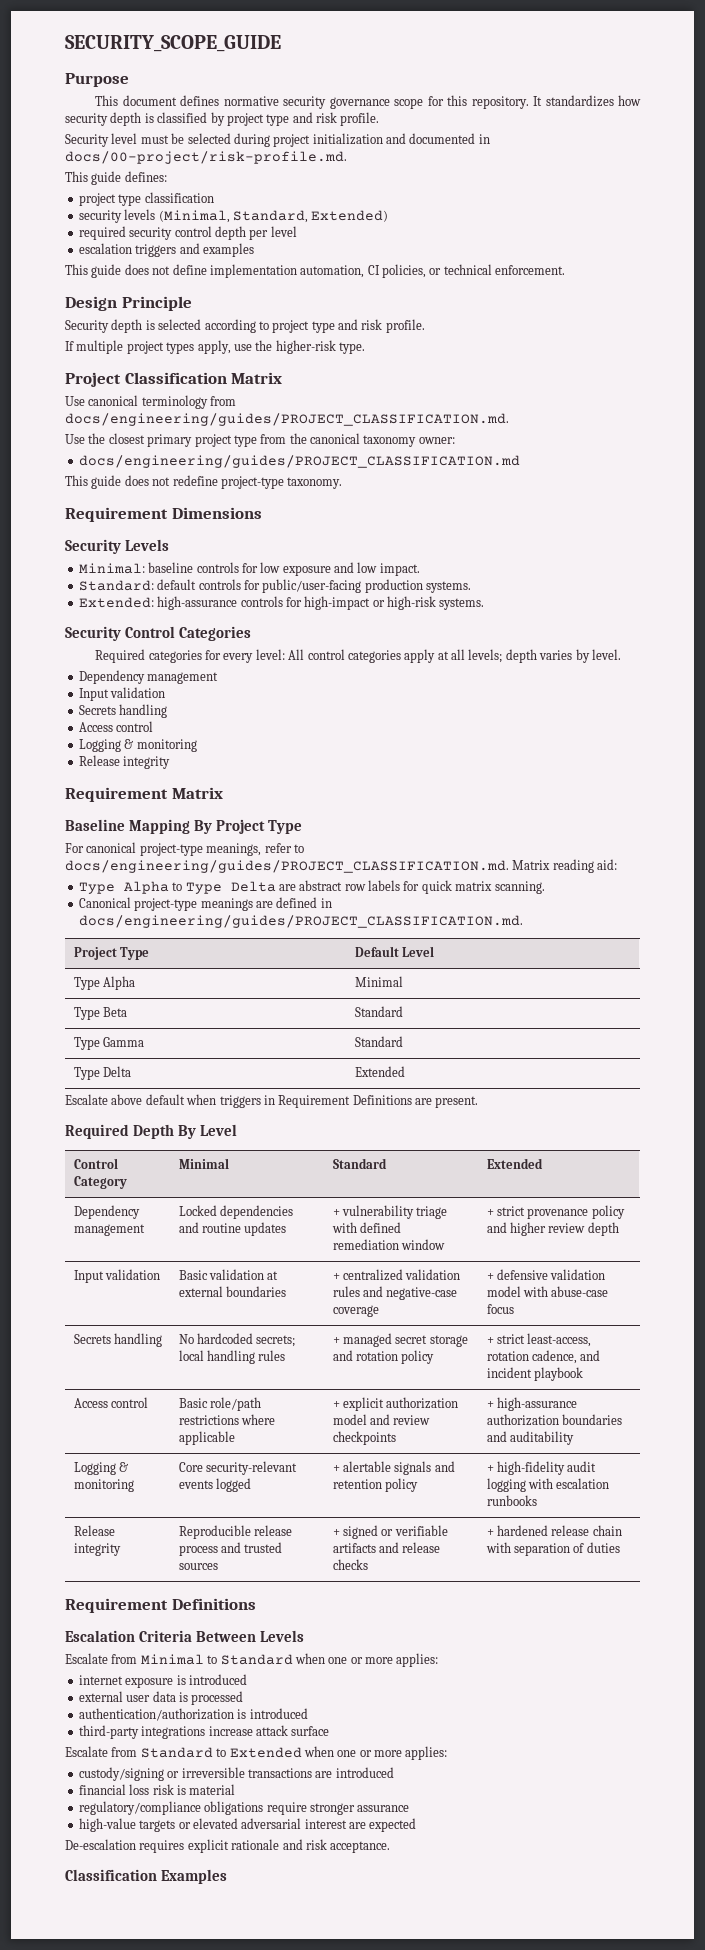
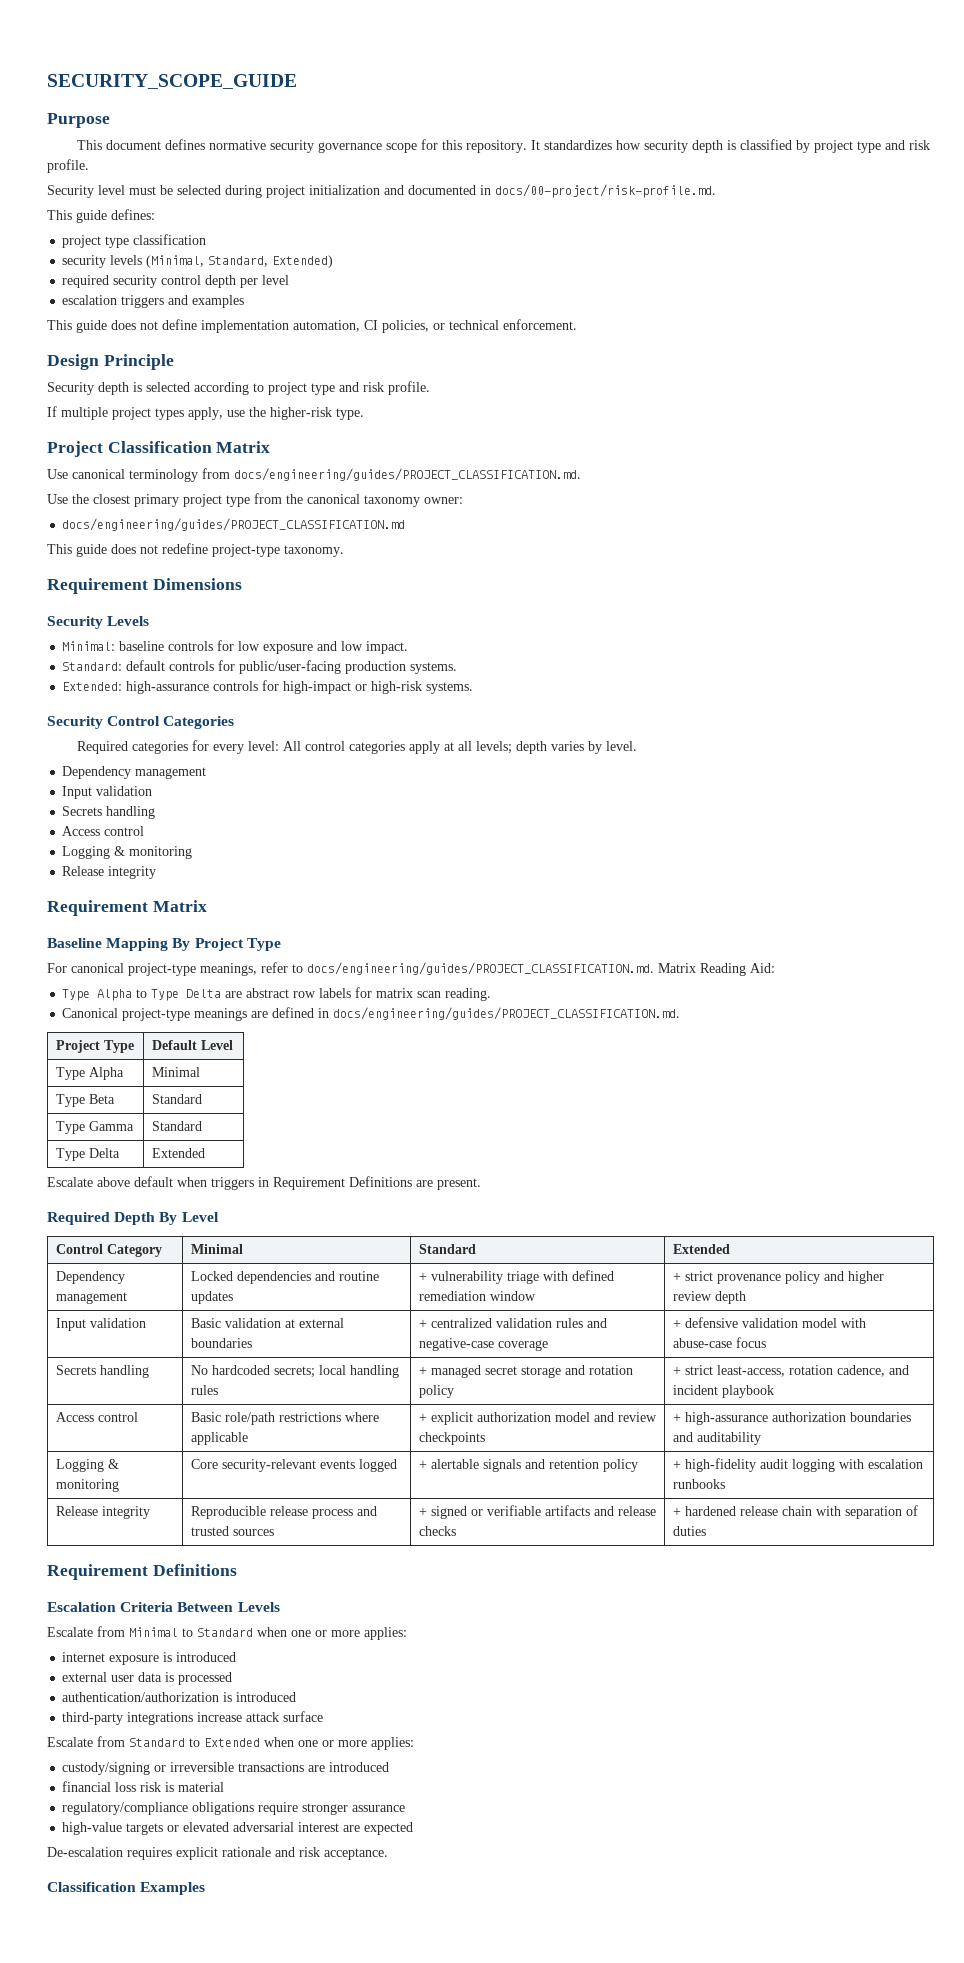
[552,859,618,873] reading aid: -> [700,963,775,976] Reading Aid:
[421,880,545,894] quick matrix scanning. -> [376,988,492,1001] matrix scan reading.

